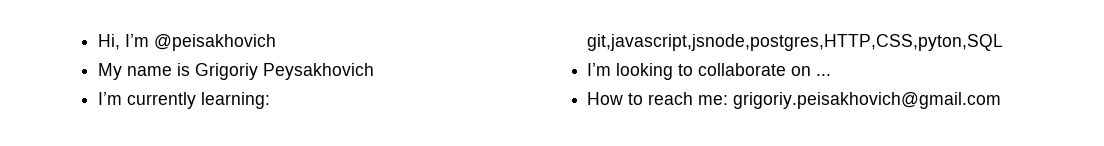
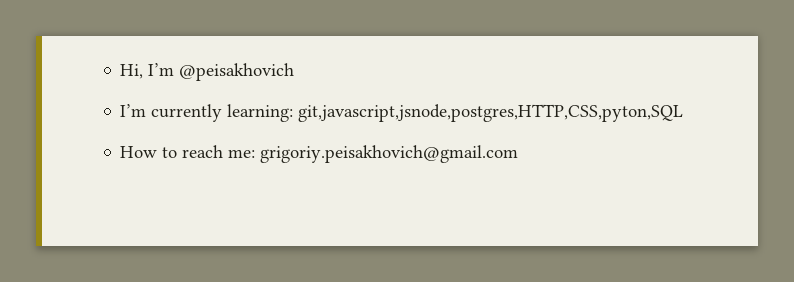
[98,63,375,80] // My name is Grigoriy Peysakhovich -> (295, 72) none
[587,63,832,80] // I’m looking to collaborate on ... -> (684, 113) none

